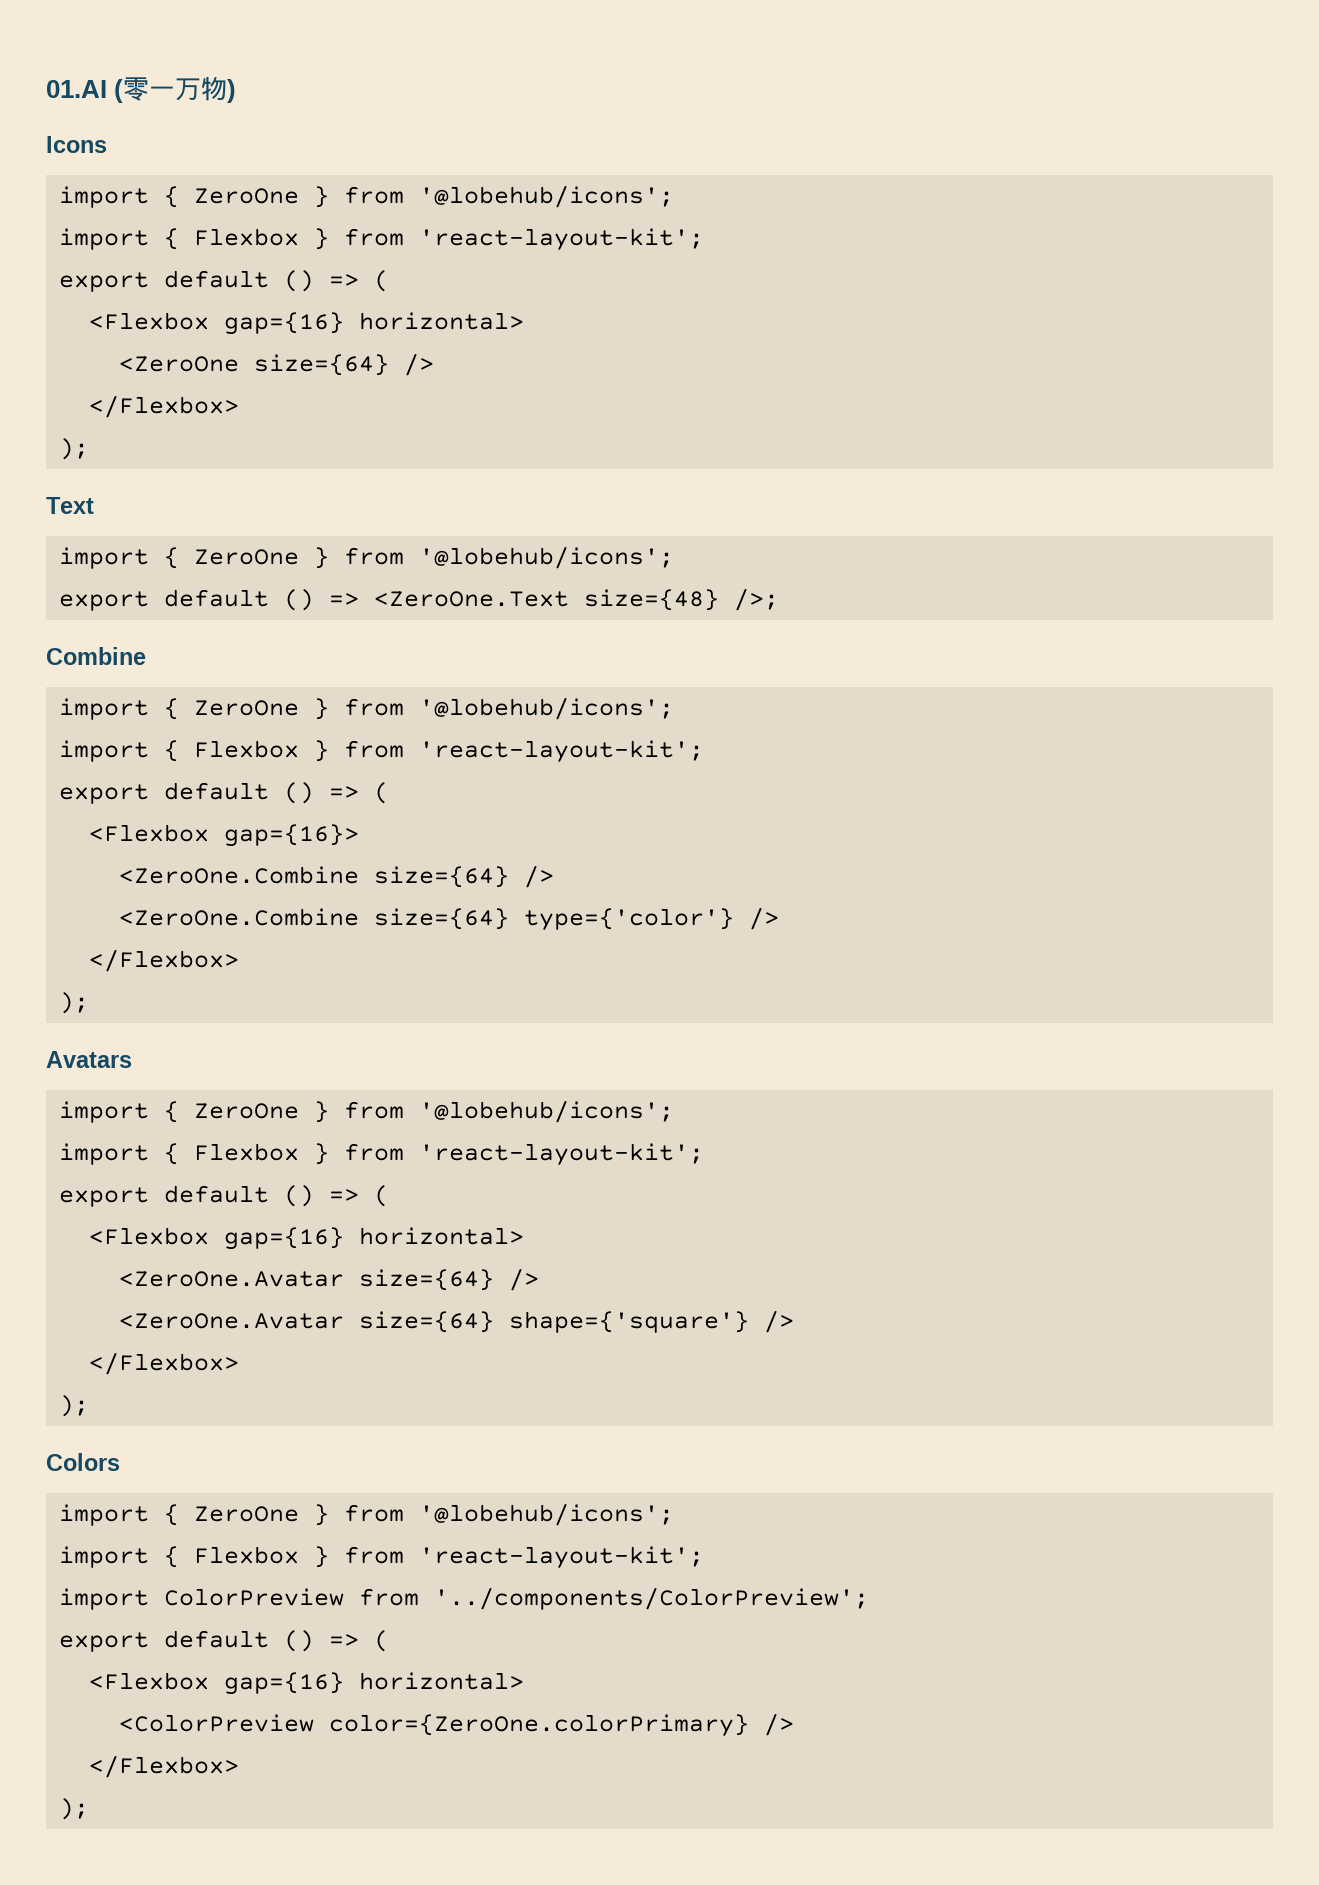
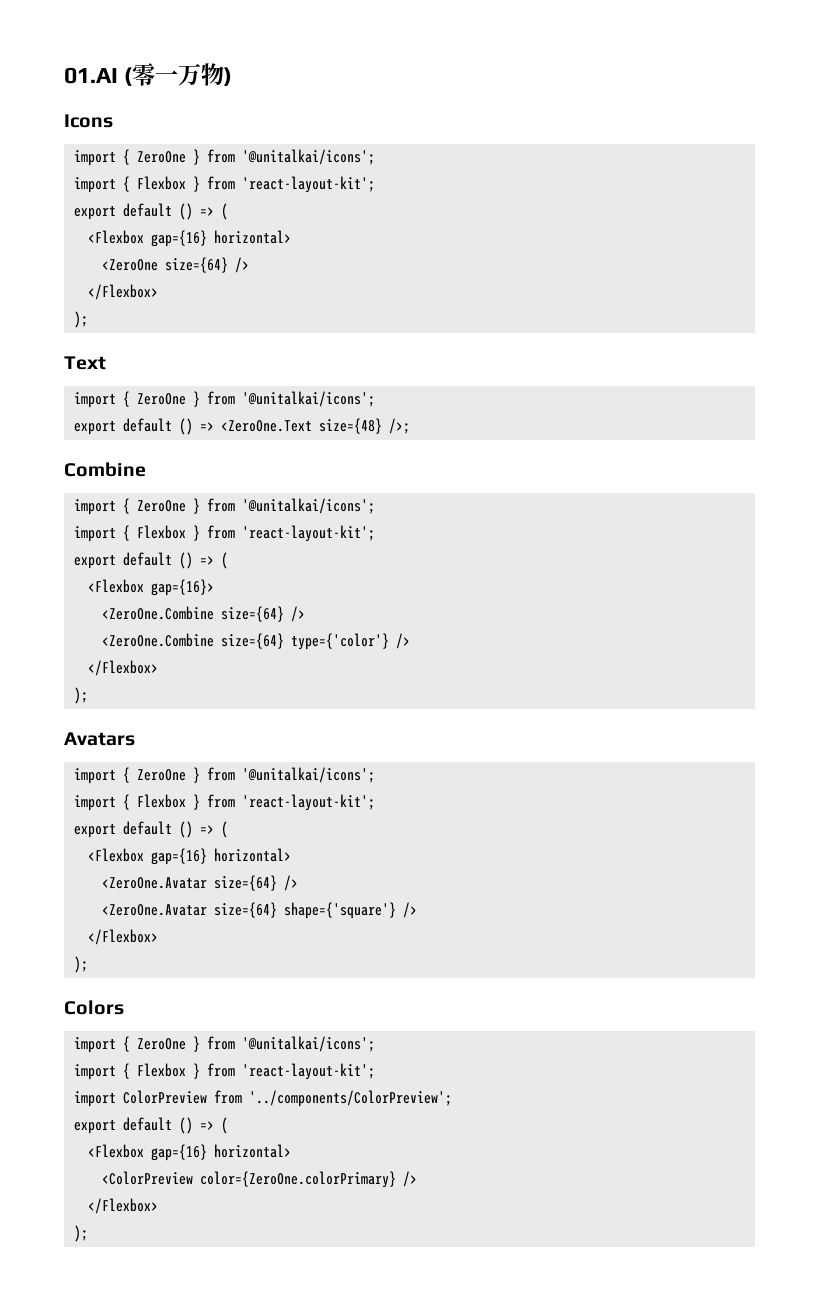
[418,185,674,208] '@lobehub/icons'; -> [241,149,375,165] '@unitalkai/icons';
[418,546,674,569] '@lobehub/icons'; -> [241,391,375,407] '@unitalkai/icons';
[418,697,674,720] '@lobehub/icons'; -> [241,498,375,514] '@unitalkai/icons';
[418,1100,674,1123] '@lobehub/icons'; -> [241,767,375,783] '@unitalkai/icons';
[418,1503,674,1526] '@lobehub/icons'; -> [241,1036,375,1052] '@unitalkai/icons';

